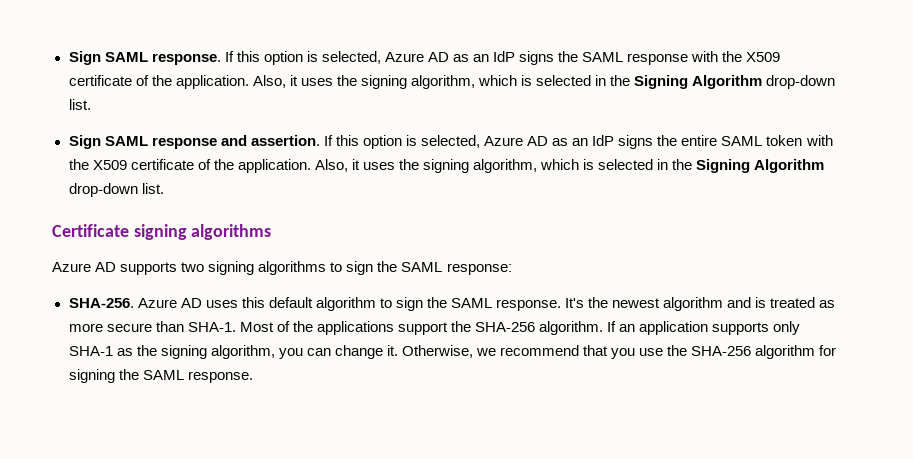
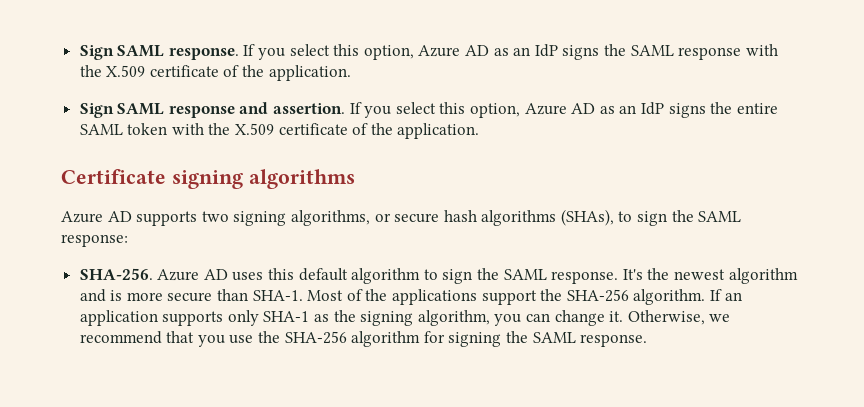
[236,51,381,65] this option is selected, -> [258,44,414,60] you select this option,
[746,52,781,62] [68,75,836,89] [68,99,91,110] X509 certificate of the application. Also, it uses the signing algorithm, which is selected in the Signing Algorithm drop-down list. -> [106,65,351,81] X.509 certificate of the application.
[335,135,480,149] this option is selected, -> [364,102,521,118] you select this option,
[92,159,825,173] [68,183,164,197] X509 certificate of the application. Also, it uses the signing algorithm, which is selected in the Signing Algorithm drop-down list. -> [235,123,480,139] X.509 certificate of the application.
[258,261,327,275] algorithms -> [290,209,614,226] algorithms, or secure hash algorithms (SHAs),
[770,297,836,308] treated as -> (123, 295) none

